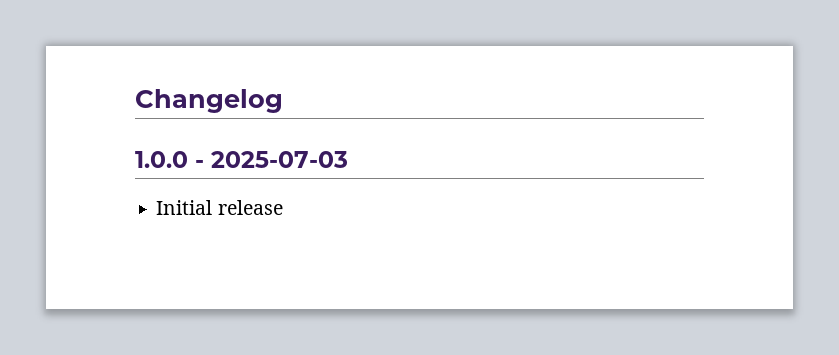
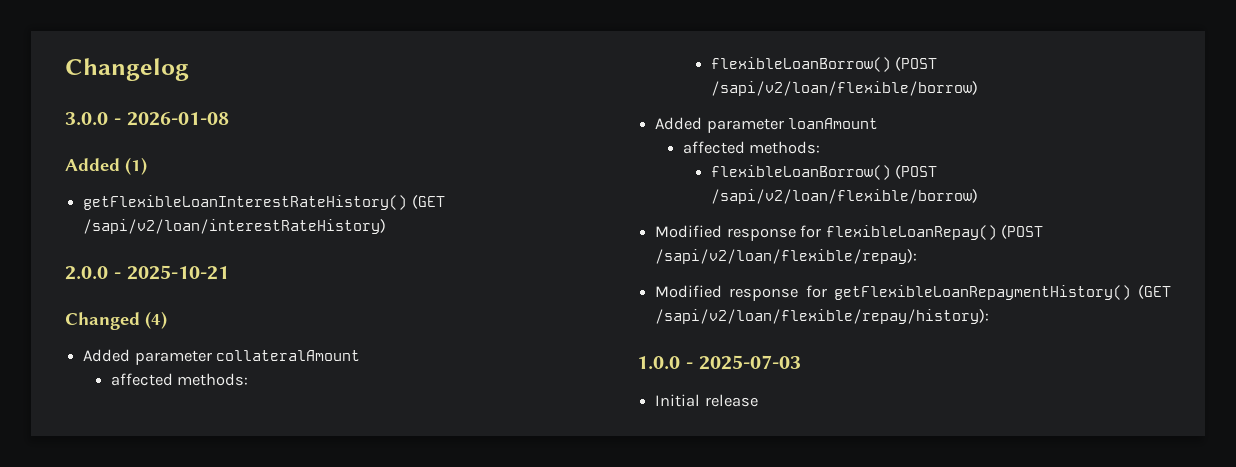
(283, 101) none -> [65,112,229,126] [65,157,147,175] [83,195,445,210] [83,219,387,234] [65,265,229,280] [65,311,167,330] [83,349,361,365] [110,373,249,386] [710,57,938,72] [710,81,978,96] [655,117,879,133] [682,141,821,154] [710,165,938,180] [710,189,978,204] [655,225,1043,241] [655,249,918,264] [655,285,1171,301] [655,309,990,324] // 3.0.0 - 2026-01-08 // Added (1) // getFlexibleLoanInterestRateHistory() (GET /sapi/v2/loan/interestRateHistory) // 2.0.0 - 2025-10-21 // Changed (4) // Added parameter collateralAmount // affected methods: // flexibleLoanBorrow() (POST /sapi/v2/loan/flexible/borrow) // Added parameter loanAmount // affected methods: // flexibleLoanBorrow() (POST /sapi/v2/loan/flexible/borrow) // Modified response for flexibleLoanRepay() (POST /sapi/v2/loan/flexible/repay): // Modified response for getFlexibleLoanRepaymentHistory() (GET /sapi/v2/loan/flexible/repay/history):

